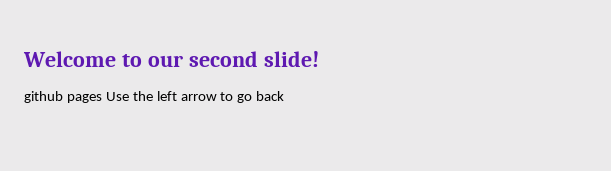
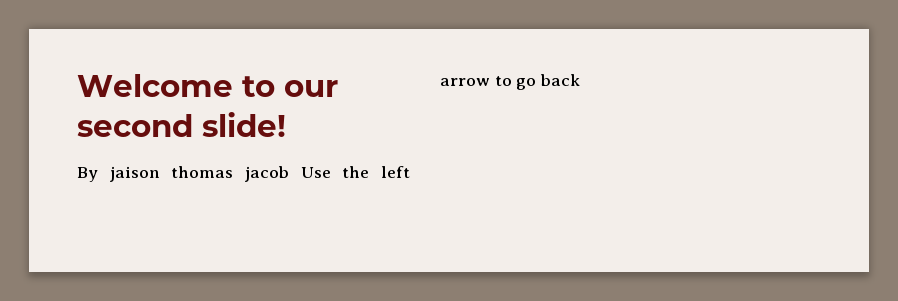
[24,91,102,103] github pages -> [77,166,289,182] By jaison thomas jacob

